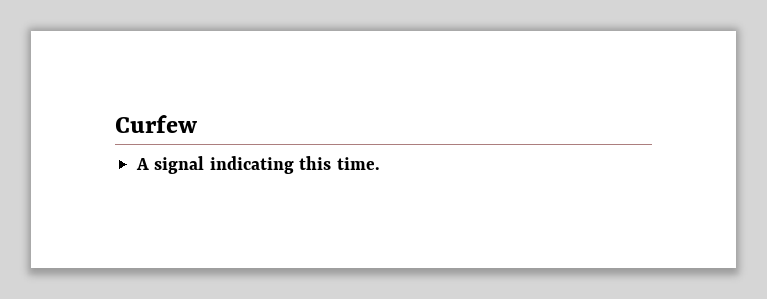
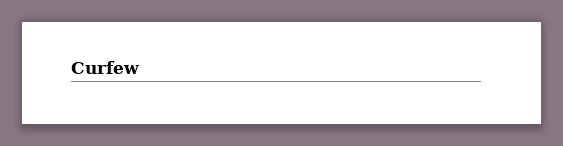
[136,156,380,174] // A signal indicating this time. -> (139, 67) none

